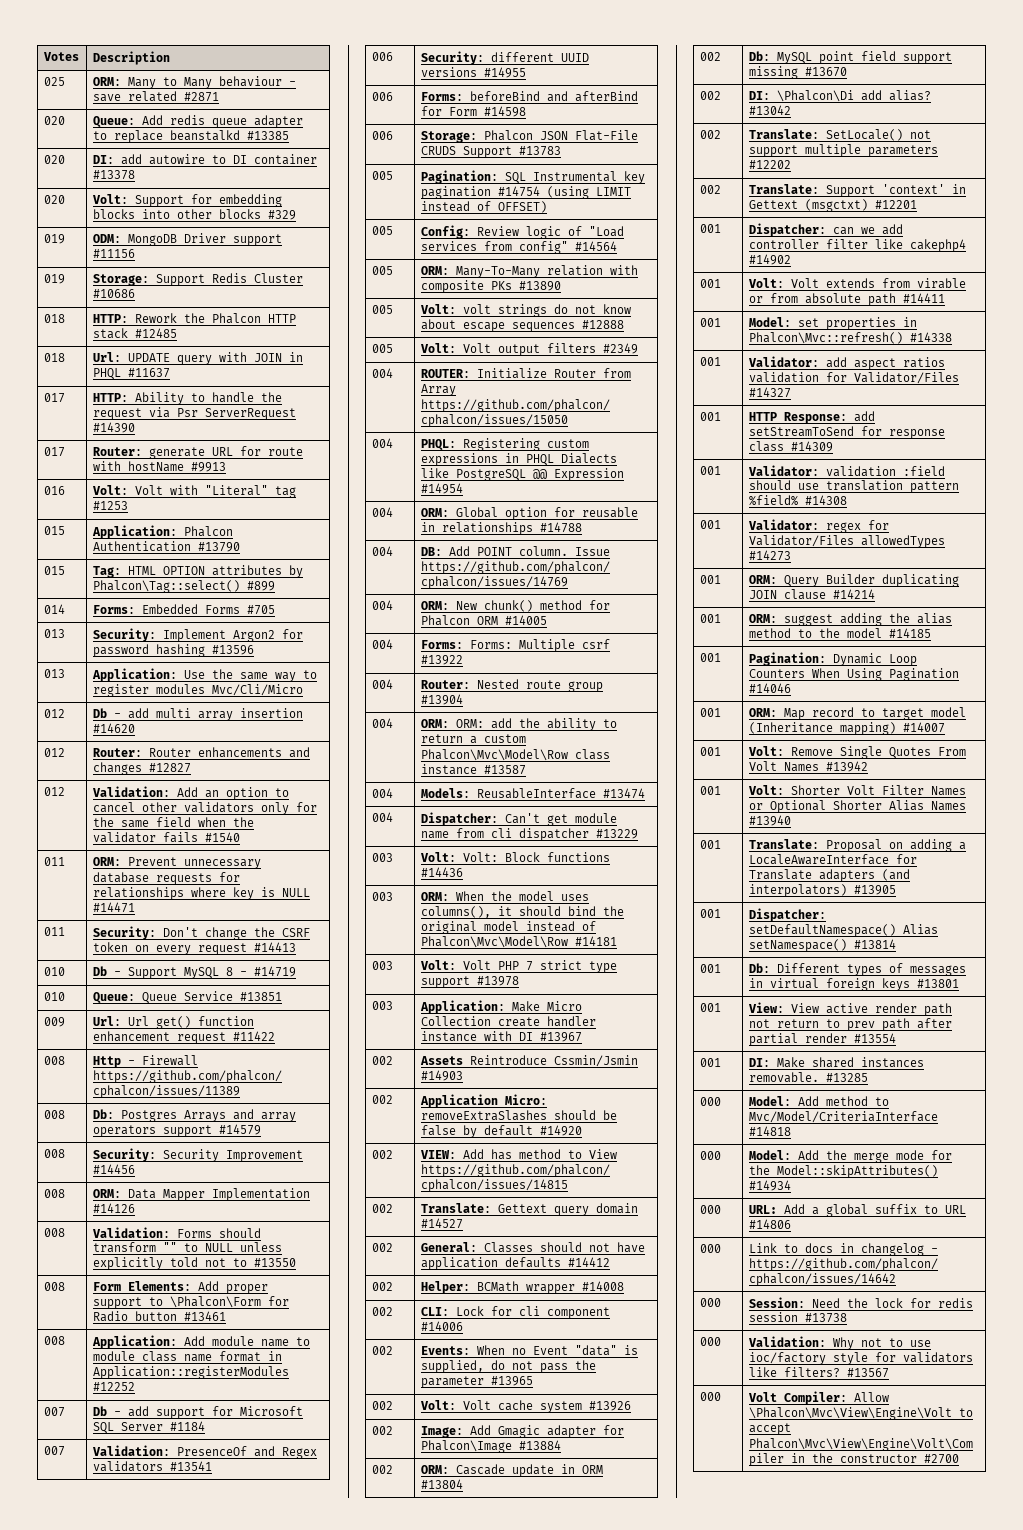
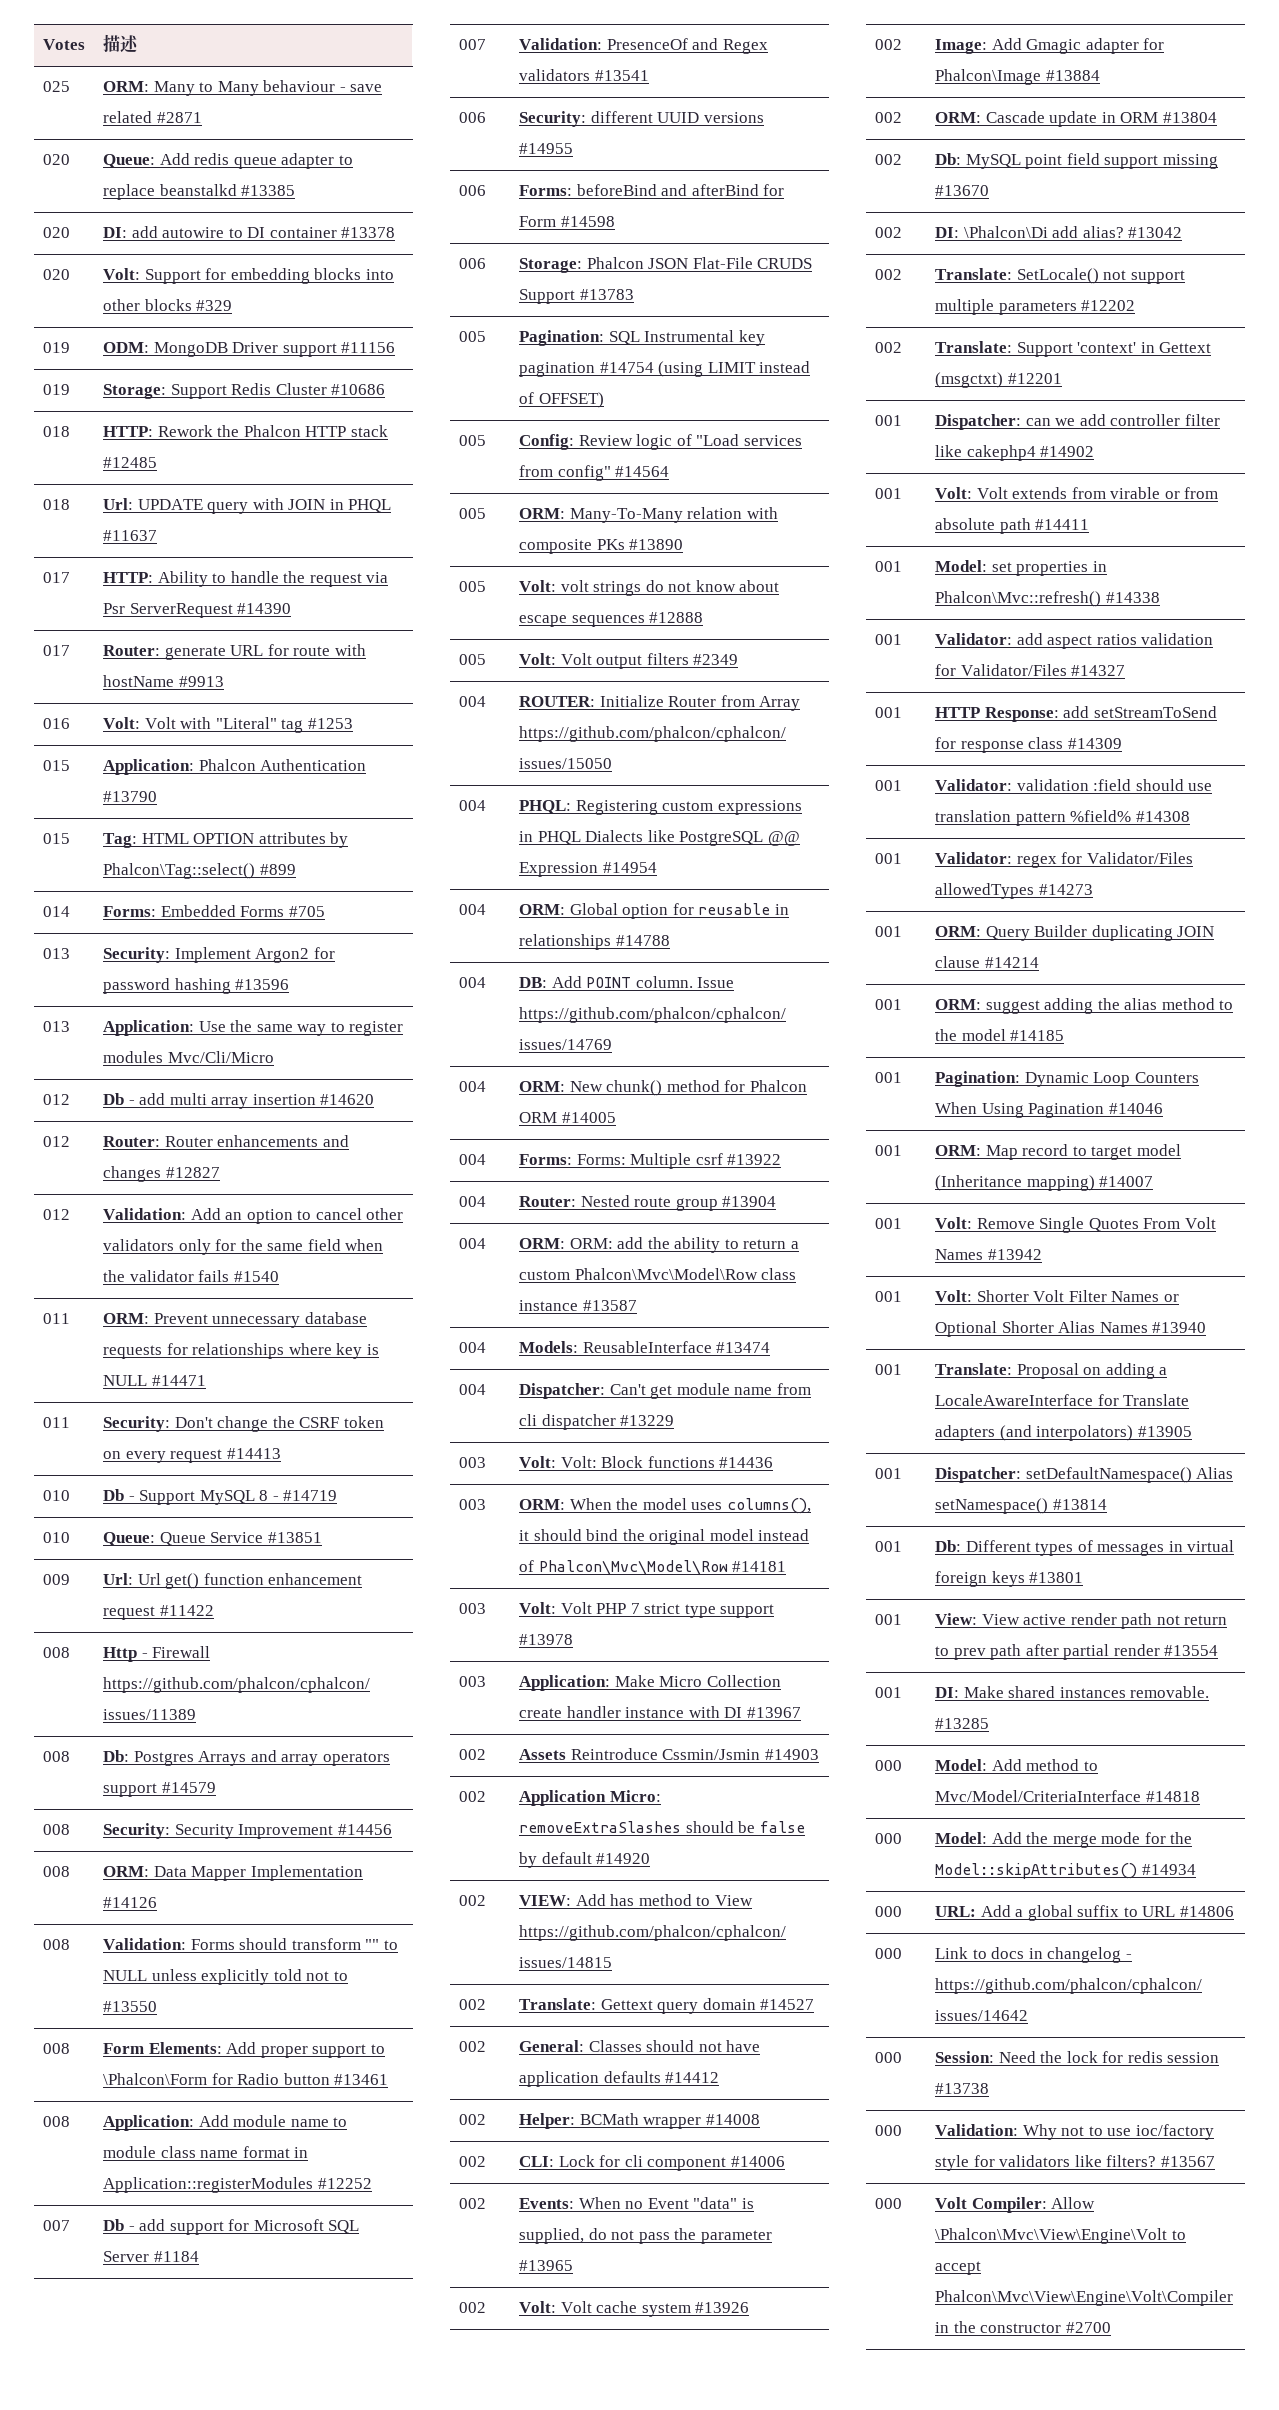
[92,51,170,65] Description -> [102,34,139,53] 描述

